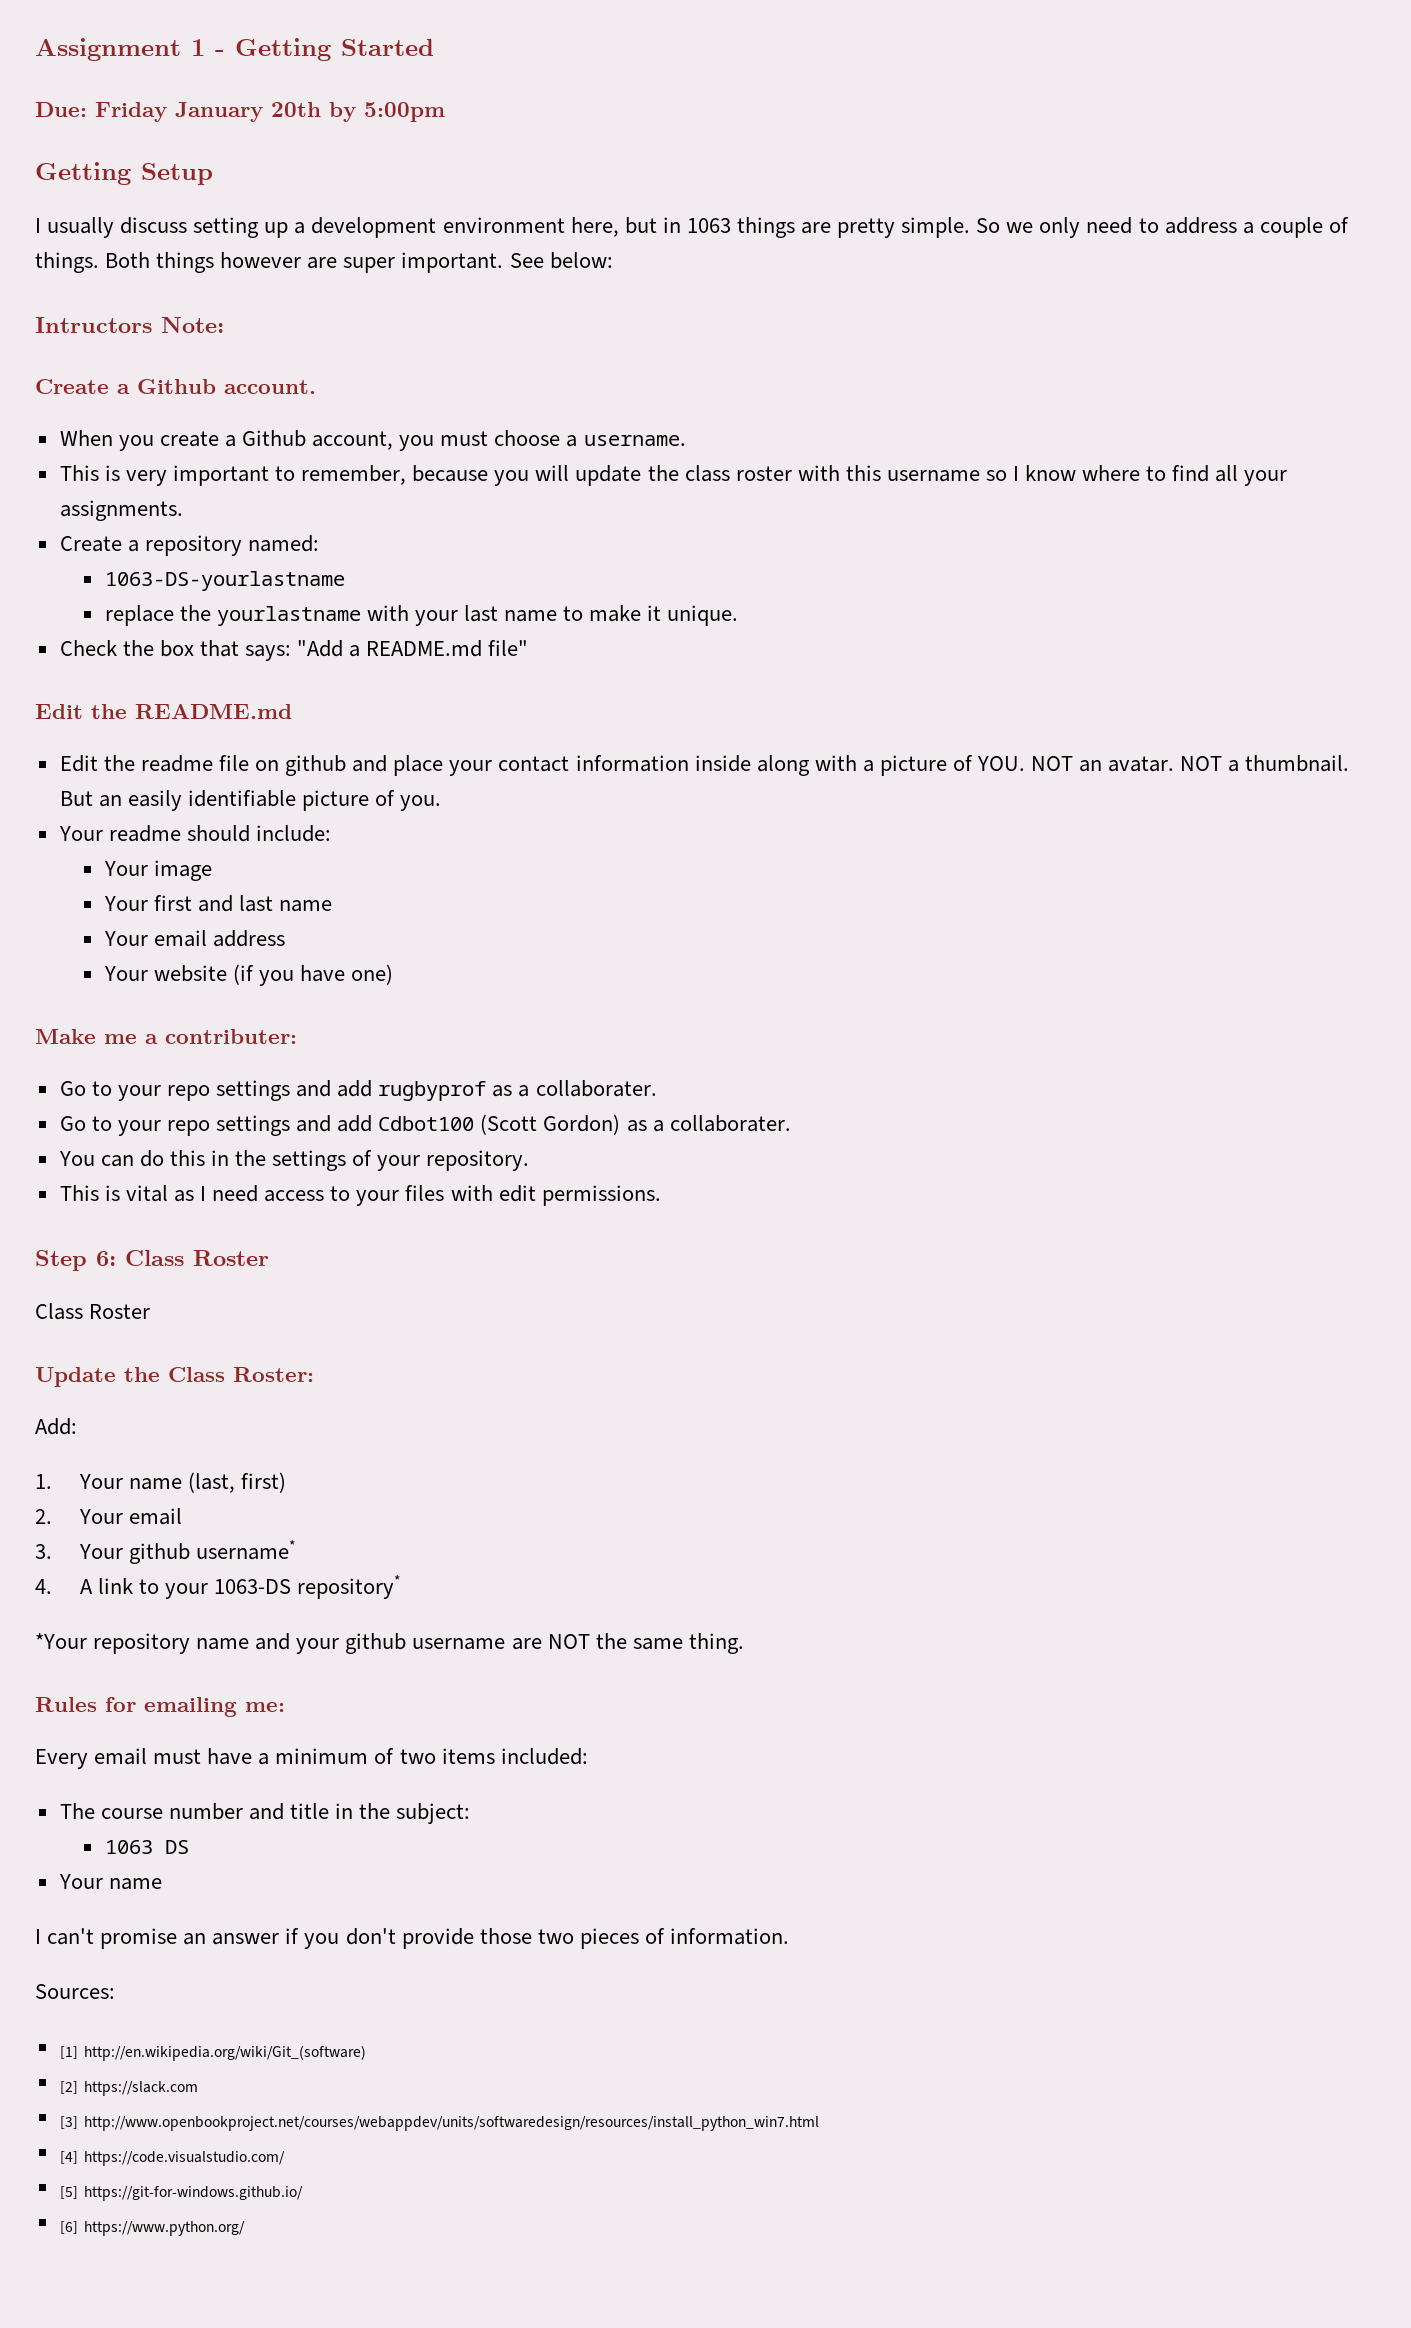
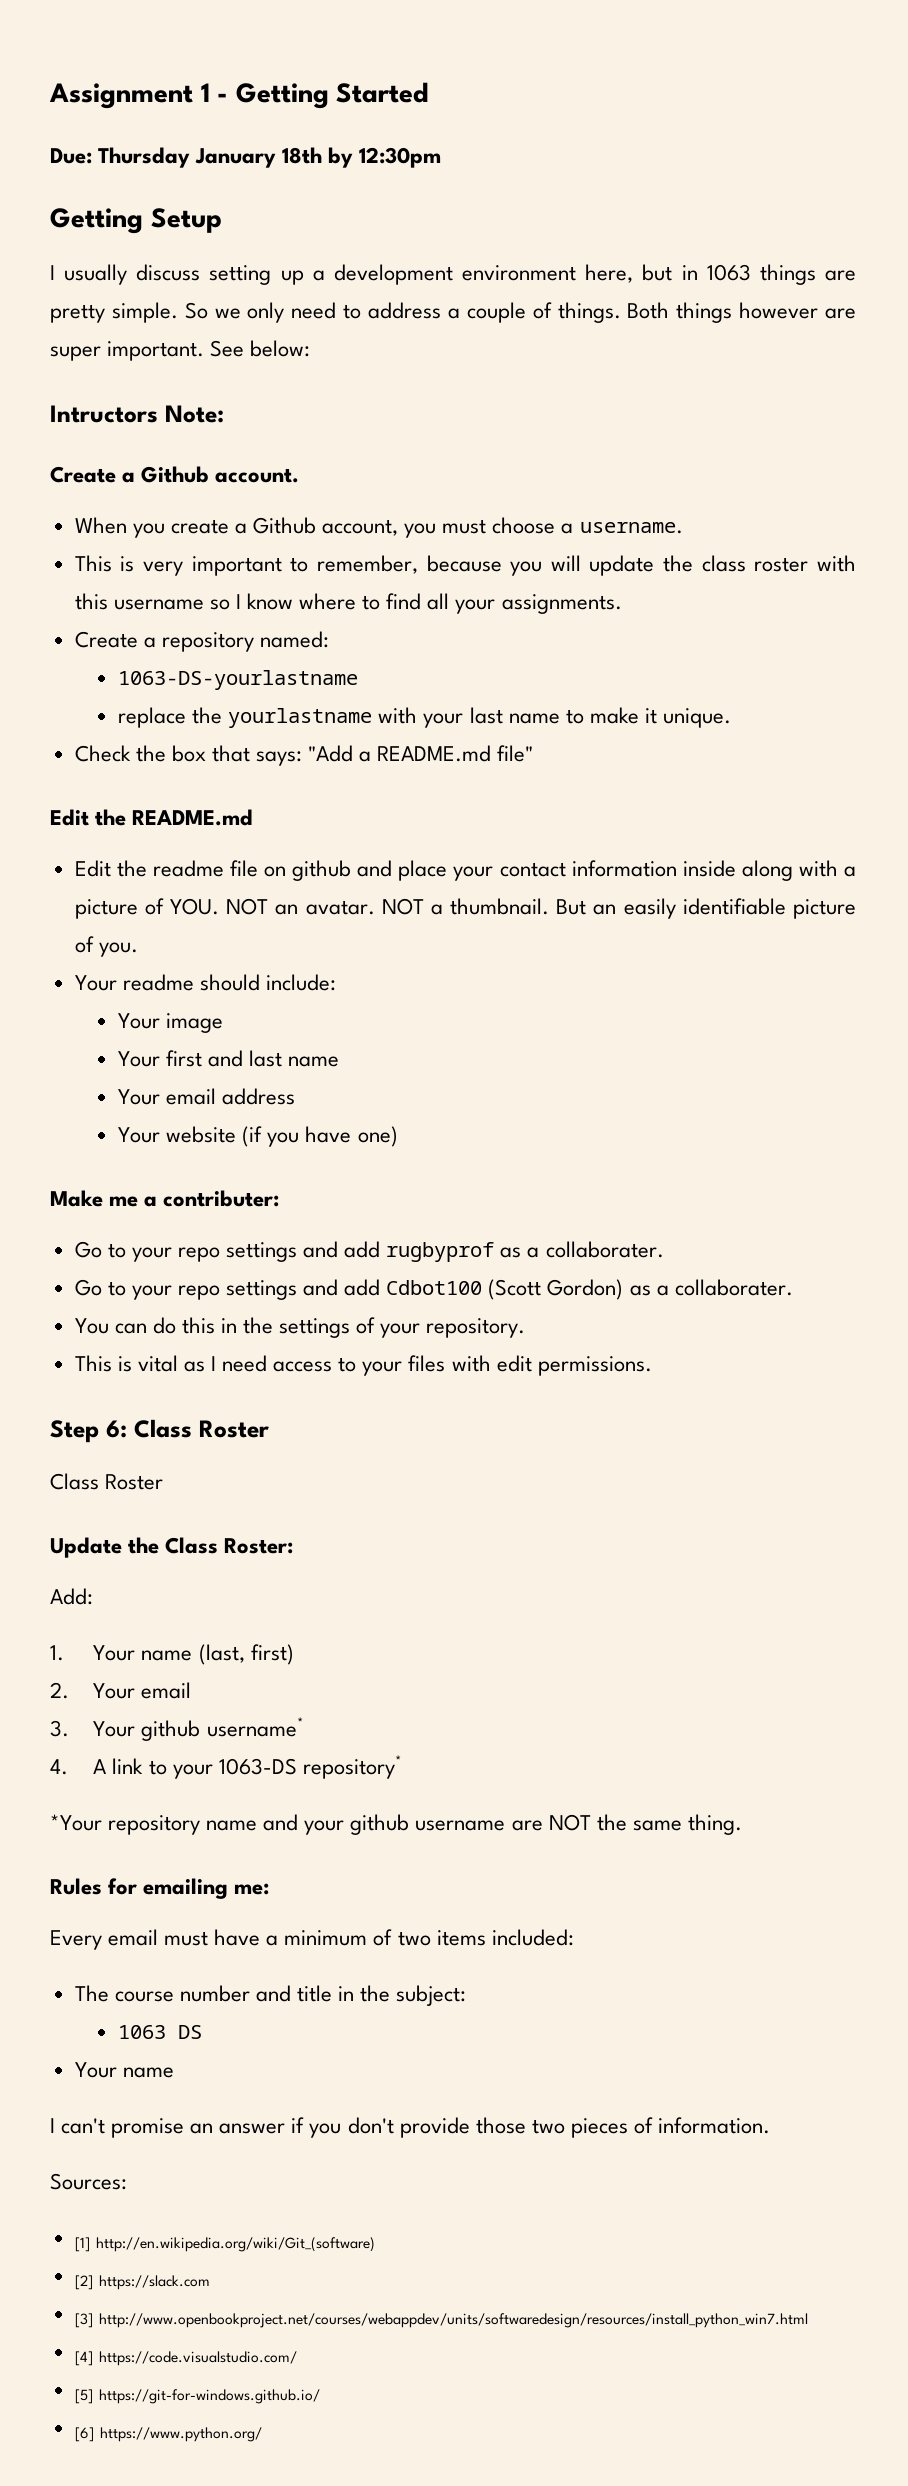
[95,102,445,122] Friday January 20th by 5:00pm -> [98,147,442,168] Thursday January 18th by 12:30pm

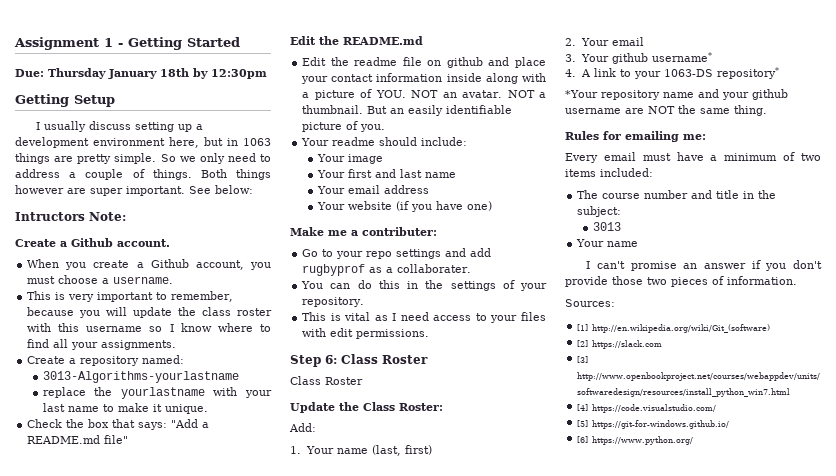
[118,670,359,690] 1063-DS-yourlastname -> [42,371,239,383] 3013-Algorithms-yourlastname
[74,1279,793,1300] // Go to your repo settings and add Cdbot100 (Scott Gordon) as a collaborater. -> (472, 268) none
[118,2025,203,2039] 1063 DS -> [592,222,621,231] 3013

